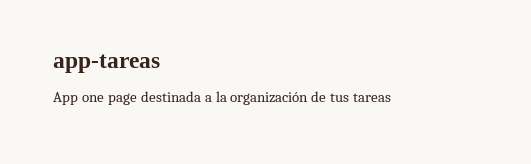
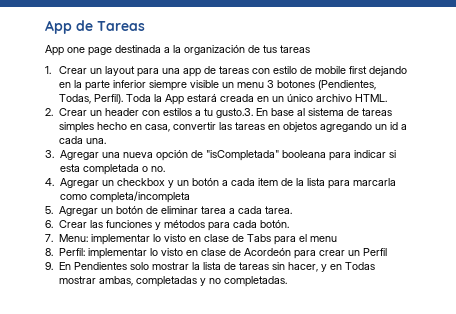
[53,54,160,73] app-tareas -> [45,20,145,34] App de Tareas
(392, 97) none -> [45,66,408,77] [59,80,377,91] [59,94,388,105] [45,108,393,118] [59,122,408,133] [59,136,107,144] [45,150,396,161] [59,164,165,175] [45,178,396,189] [59,191,190,203] [45,206,293,216] [45,220,290,231] [45,234,338,245] [45,248,388,259] [45,262,376,272] [59,276,288,287] // 1. Crear un layout para una app de tareas con estilo de mobile first dejando en la parte inferior siempre visible un menu 3 botones (Pendientes, Todas, Perfil). Toda la App estará creada en un único archivo HTML. // 2. Crear un header con estilos a tu gusto.3. En base al sistema de tareas simples hecho en casa, convertir las tareas en objetos agregando un id a cada una. // 3. Agregar una nueva opción de "isCompletada" booleana para indicar si esta completada o no. // 4. Agregar un checkbox y un botón a cada item de la lista para marcarla como completa/incompleta // 5. Agregar un botón de eliminar tarea a cada tarea. // 6. Crear las funciones y métodos para cada botón. // 7. Menu: implementar lo visto en clase de Tabs para el menu // 8. Perfil: implementar lo visto en clase de Acordeón para crear un Perfil // 9. En Pendientes solo mostrar la lista de tareas sin hacer, y en Todas mostrar ambas, completadas y no completadas.

